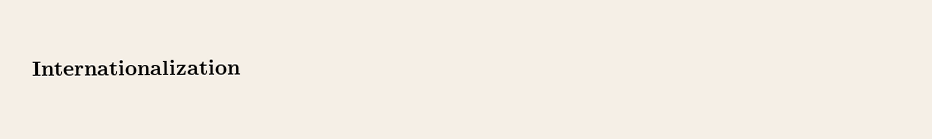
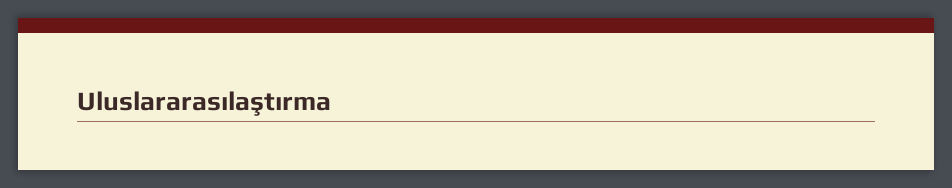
[31,59,241,76] Internationalization -> [77,91,331,116] Uluslararasılaştırma

